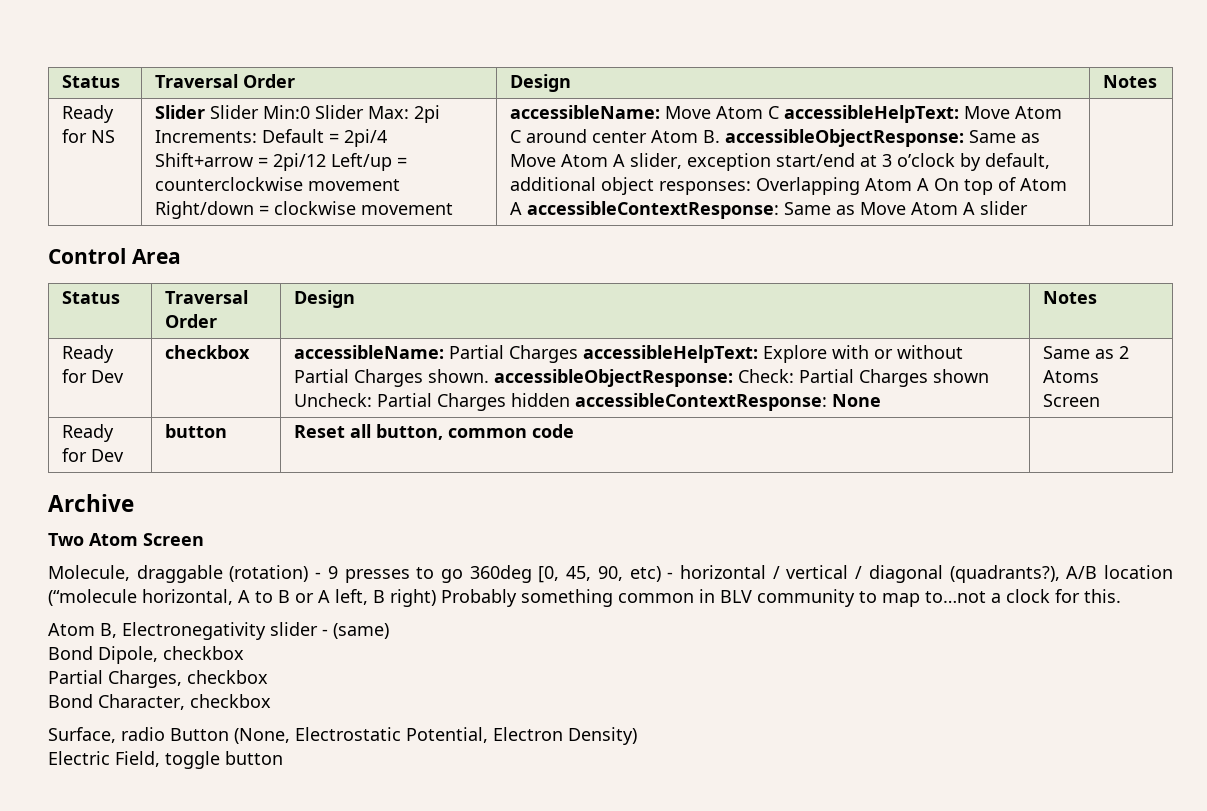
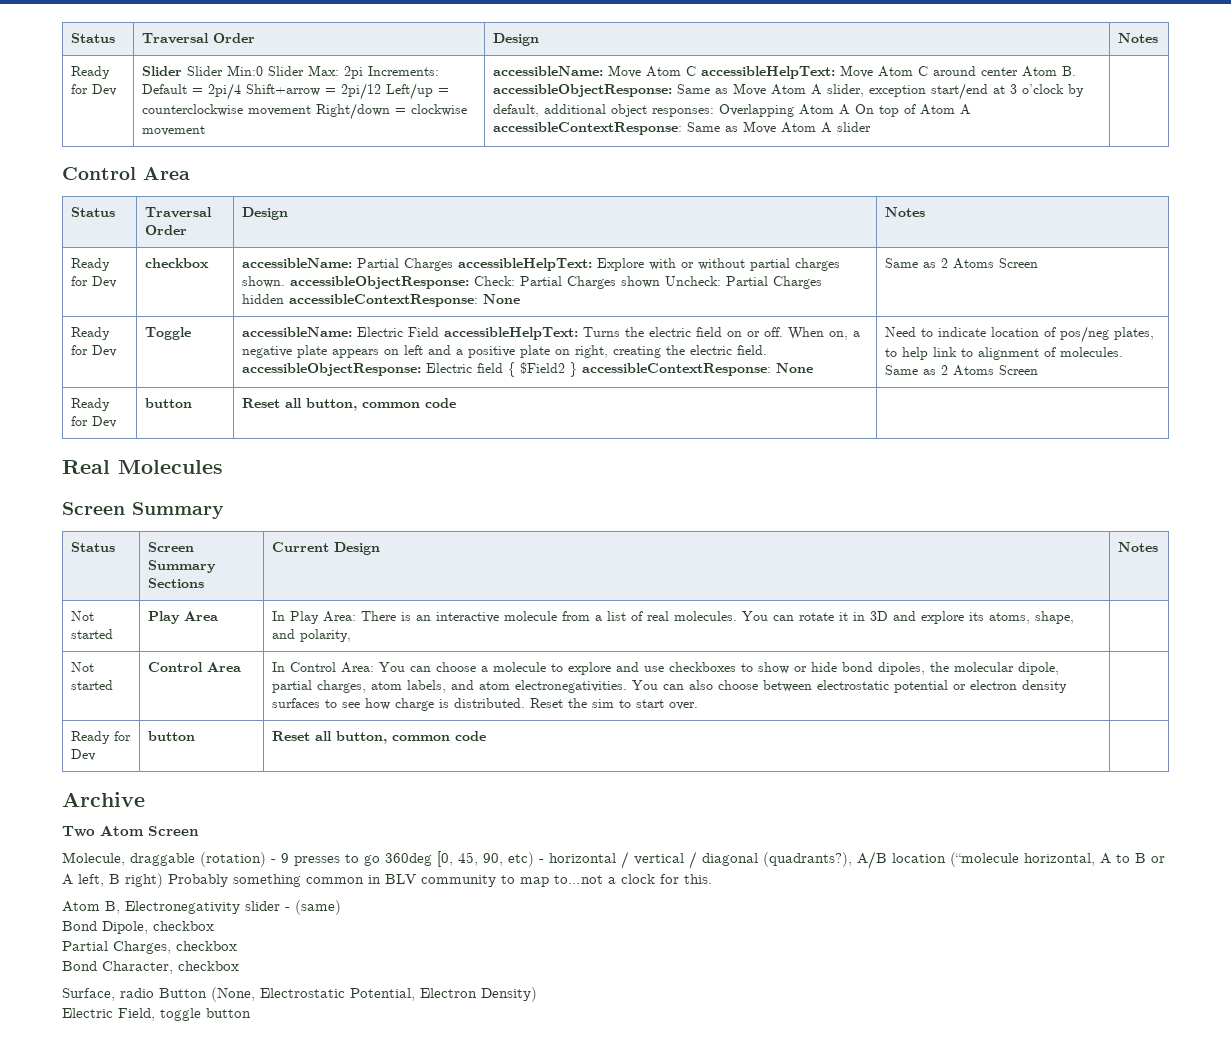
[61,75,120,88] [154,74,295,88] [509,74,571,92] [1102,75,1157,88] [61,105,114,123] [61,129,115,143] Status | Traversal Order | Design | Notes // Ready for NS -> [70,33,115,43] [141,33,255,44] [492,33,539,46] [1117,33,1158,43] [70,66,110,79] [70,84,117,96] Status | Traversal Order | Design | Notes // Ready for Dev
[293,369,423,387] Partial Charges -> [749,258,840,271] partial charges
(1100, 400) none -> [70,327,110,340] [70,345,117,357] [144,327,191,340] [241,327,860,340] [241,345,767,358] [241,362,813,377] [884,326,1154,343] [884,347,1123,360] [884,365,1038,376] [70,398,110,411] [70,416,117,428] [144,398,192,408] [241,398,456,411] [62,460,223,474] [62,502,224,519] [70,542,115,552] [147,542,194,552] [147,560,216,573] [147,578,204,588] [271,542,380,555] [1117,542,1158,552] [70,611,94,621] [70,629,113,639] [147,611,218,624] [271,611,1074,624] [271,629,351,642] [70,662,94,672] [70,680,113,690] [147,662,241,672] [271,662,1059,675] [271,680,1067,693] [271,698,698,711] // Ready for Dev | Toggle | accessibleName: Electric Field accessibleHelpText: Turns the electric field on or off. When on, a negative plate appears on left and a positive plate on right, creating the electric field. accessibleObjectResponse: Electric field { $Field2 } accessibleContextResponse: None | Need to indicate location of pos/neg plates, to help link to alignment of molecules. Same as 2 Atoms Screen // Ready for Dev | button | Reset all button, common code | // Real Molecules // Screen Summary // Status | Screen Summary Sections | Current Design | Notes // Not started | Play Area | In Play Area: There is an interactive molecule from a list of real molecules. You can rotate it in 3D and explore its atoms, shape, and polarity, | // Not started | Control Area | In Control Area: You can choose a molecule to explore and use checkboxes to show or hide bond dipoles, the molecular dipole, partial charges, atom labels, and atom electronegativities. You can also choose between electrostatic potential or electron density surfaces to see how charge is distributed. Reset the sim to start over. |

